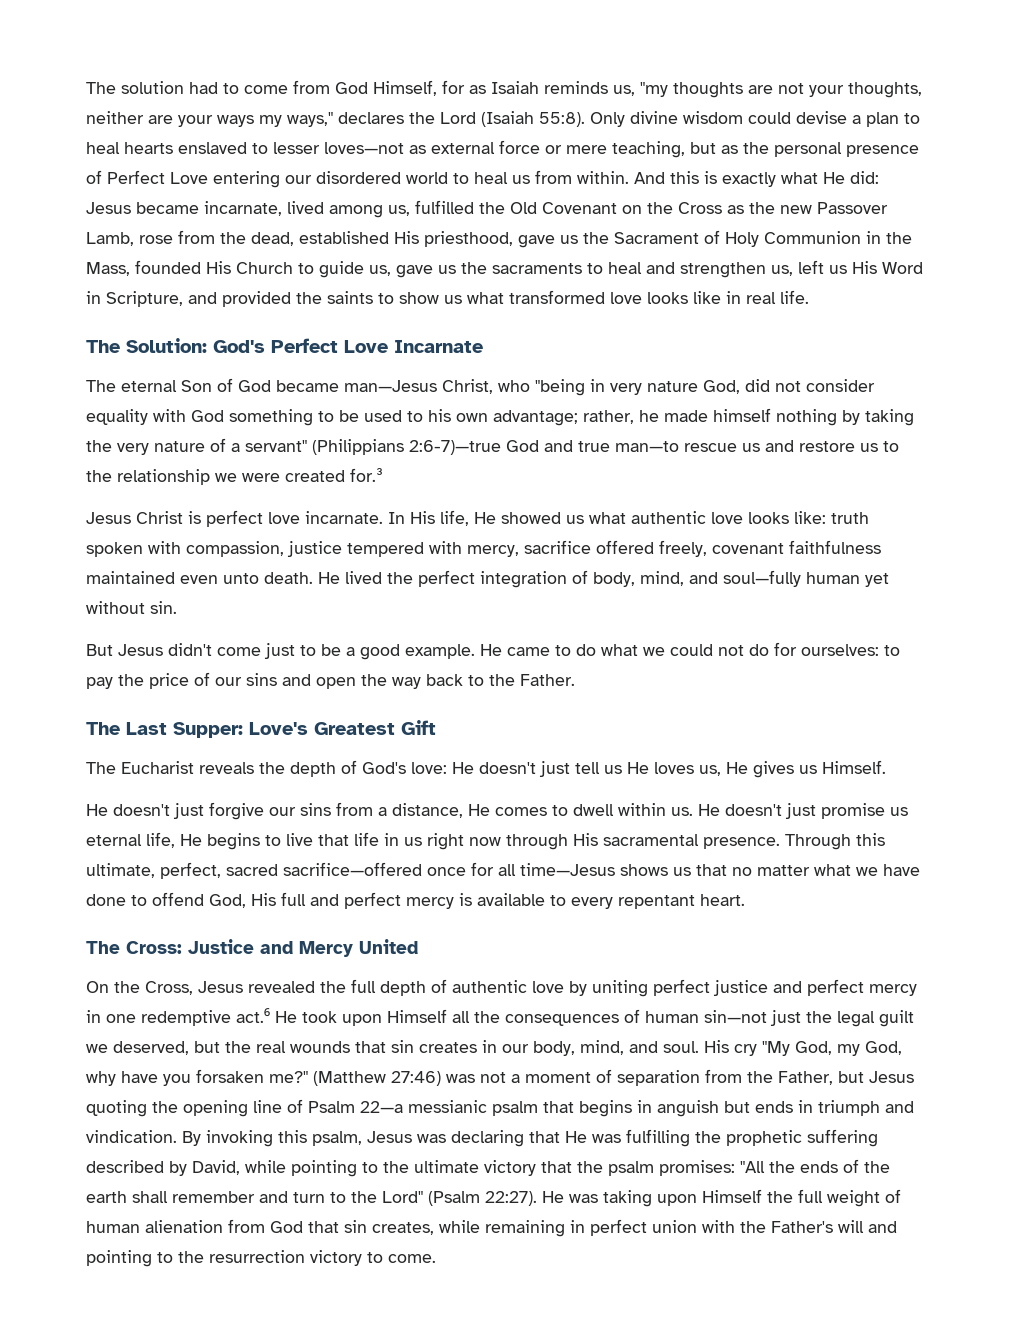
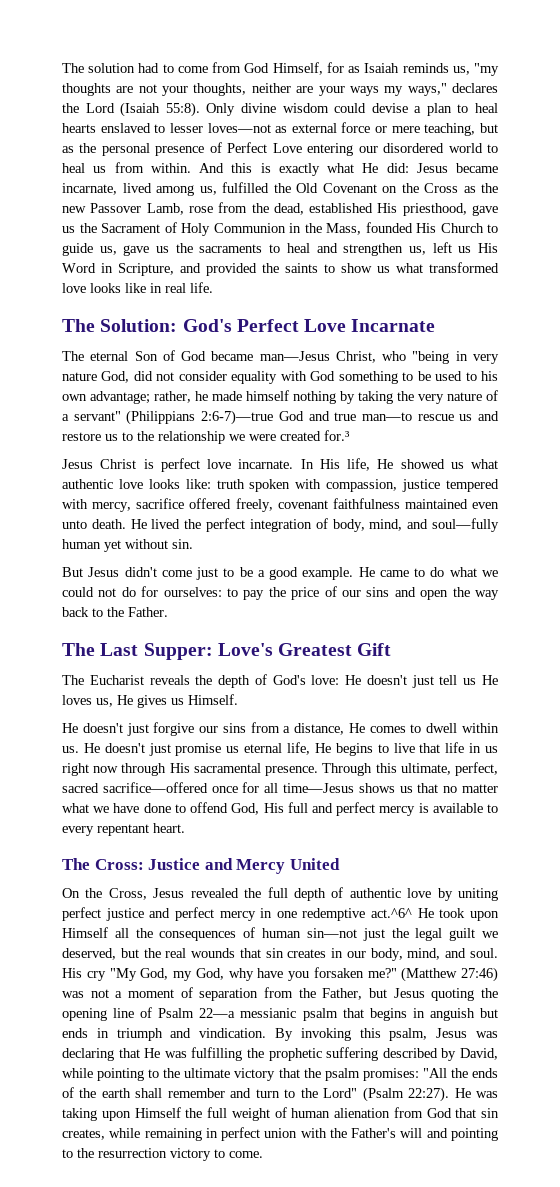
[236,1008,270,1023] act.⁶ -> [371,908,413,918] act.^6^

